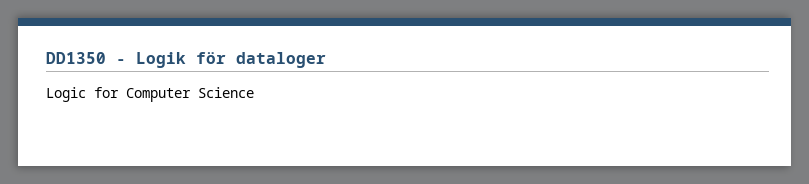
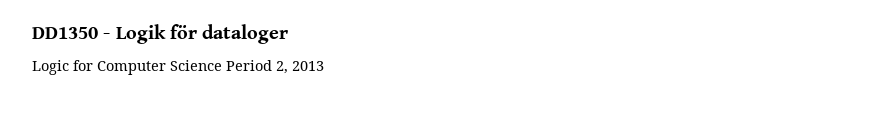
(254, 92) none -> [226,60,324,74] Period 2, 2013

